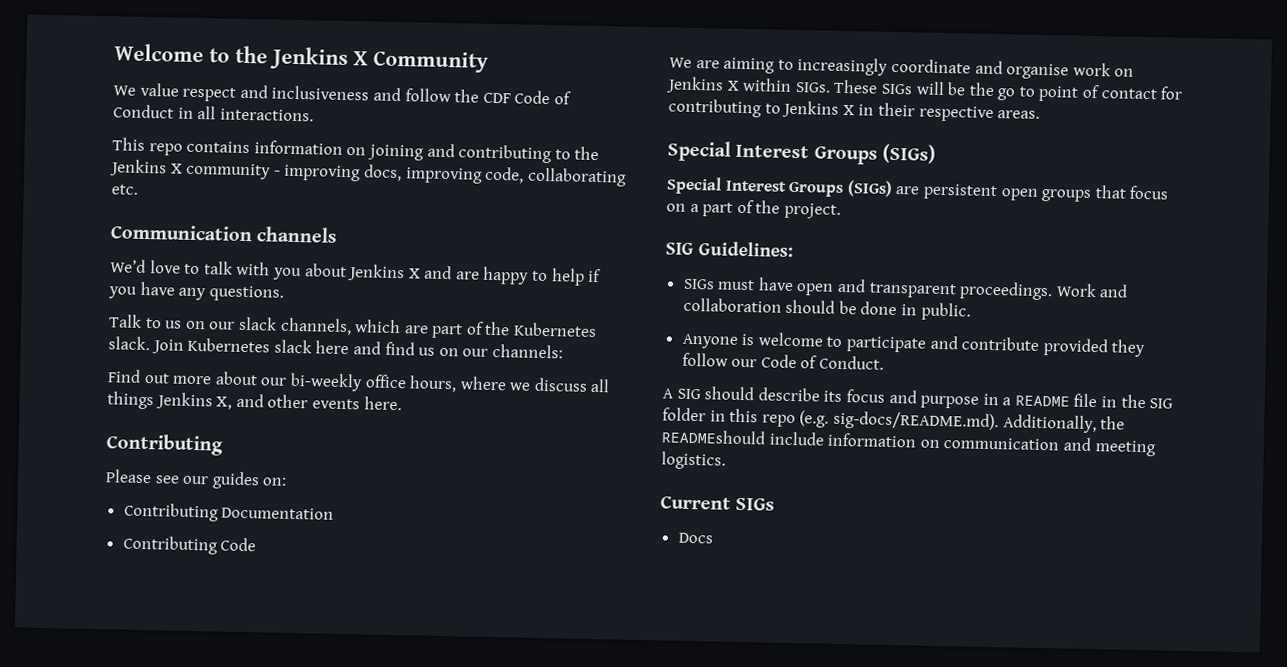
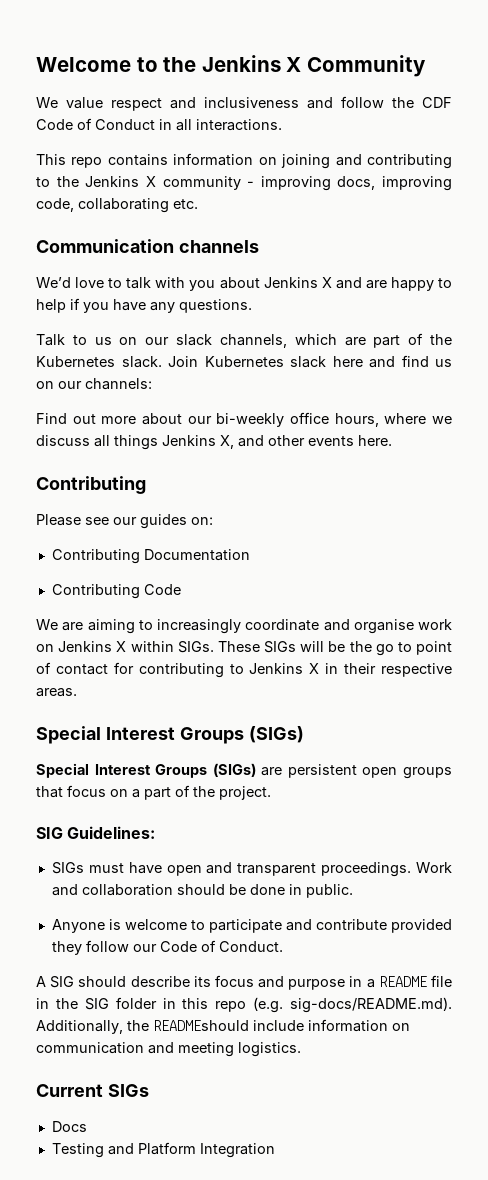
(714, 538) none -> [51,1142,275,1158] // Testing and Platform Integration

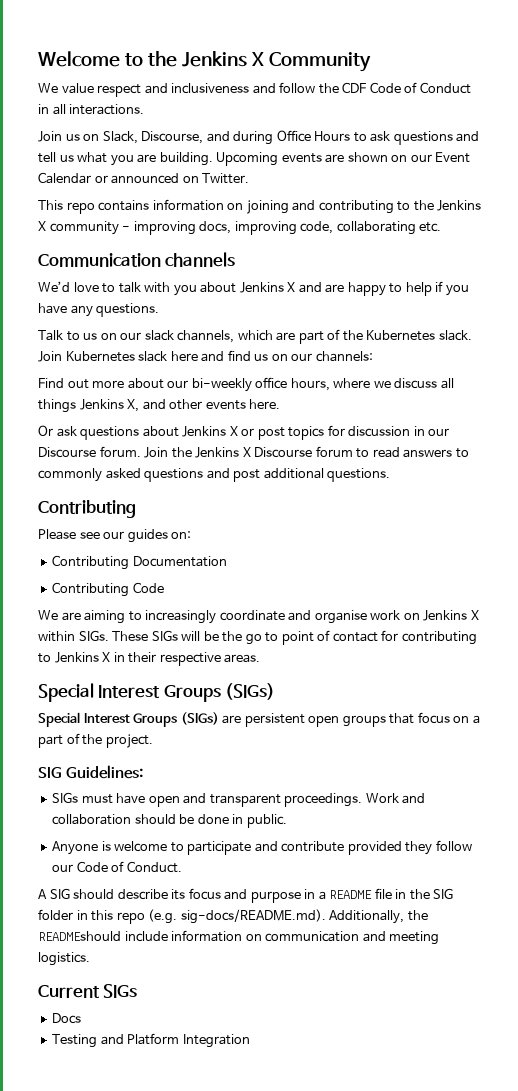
(282, 125) none -> [38,130,480,145] [38,152,471,166] [38,172,250,184] // Join us on Slack, Discourse, and during Office Hours to ask questions and tell us what you are building. Upcoming events are shown on our Event Calendar or announced on Twitter.
(392, 440) none -> [38,425,450,440] [38,446,469,458] [38,468,391,482] // Or ask questions about Jenkins X or post topics for discussion in our Discourse forum. Join the Jenkins X Discourse forum to read answers to commonly asked questions and post additional questions.

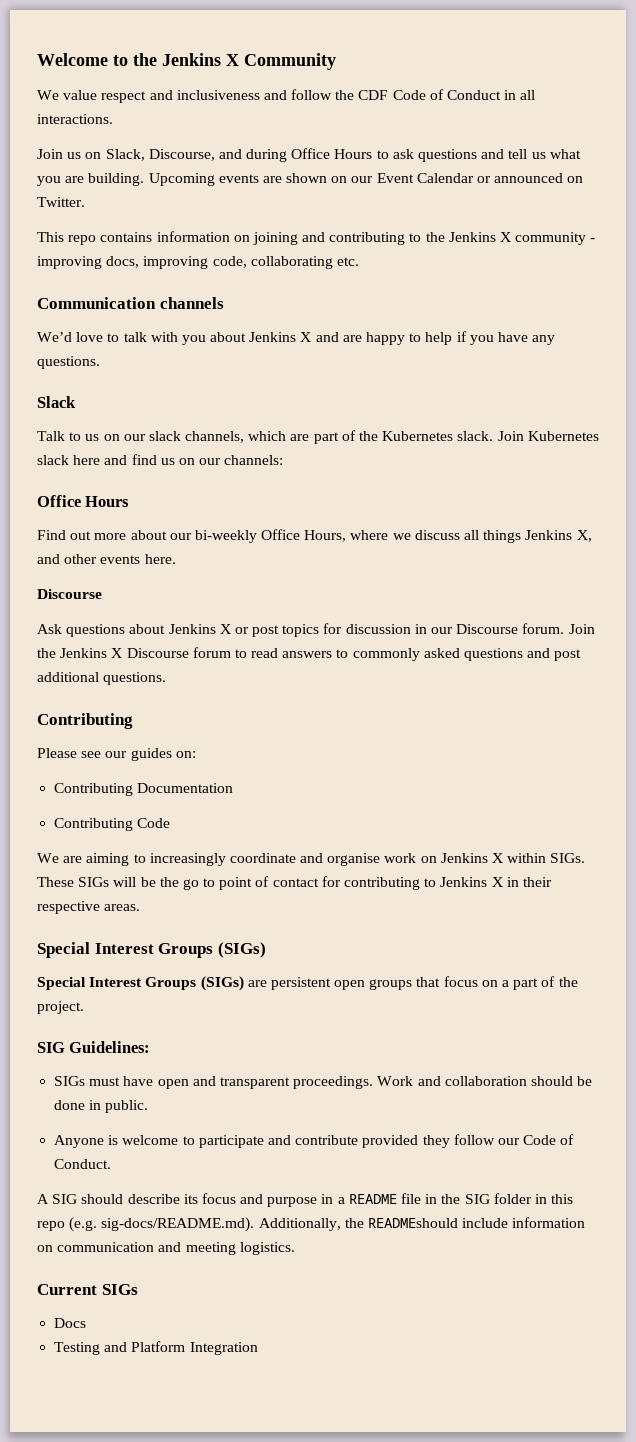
(160, 310) none -> [37,396,76,408] // Slack
(373, 356) none -> [37,495,130,507] // Office Hours
[255,377,330,391] office hours, -> [261,529,347,542] Office Hours,
[38,425,77,437] Or ask -> [37,589,102,599] [37,624,62,634] Discourse // Ask

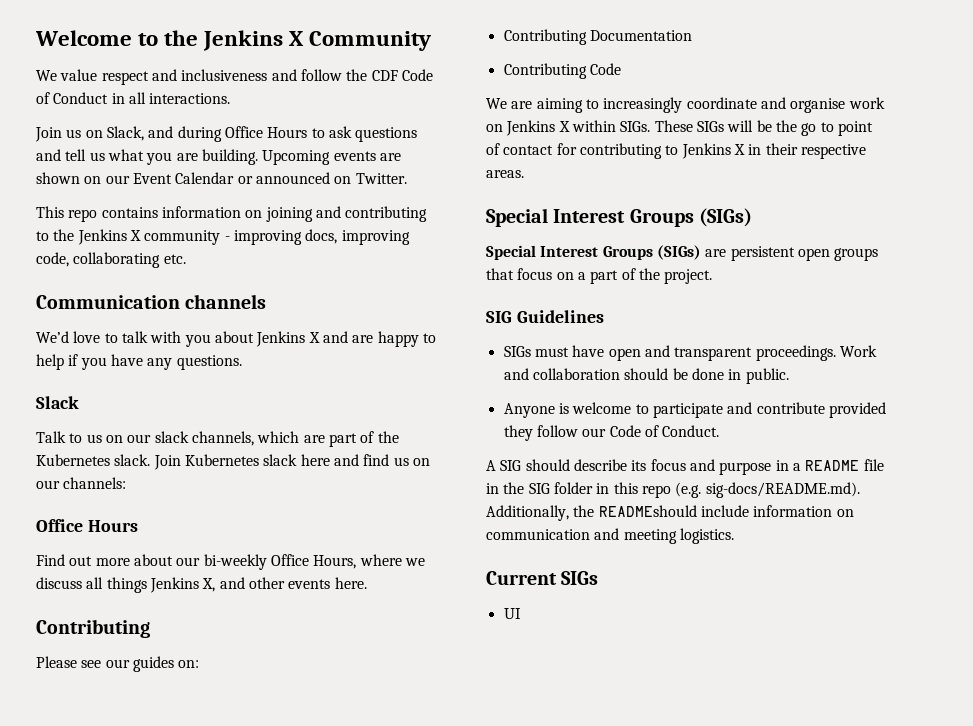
[148,149,215,161] Discourse, -> (144, 133) none
[37,589,102,599] [37,623,595,637] [37,647,582,661] [37,672,167,685] // Discourse // Ask questions about Jenkins X or post topics for discussion in our Discourse forum. Join the Jenkins X Discourse forum to read answers to commonly asked questions and post additional questions. -> (367, 583) none
[69,1041,151,1053] Guidelines: -> [516,310,604,323] Guidelines
[54,1318,87,1328] [54,1341,258,1355] Docs // Testing and Platform Integration -> [503,608,521,619] UI

